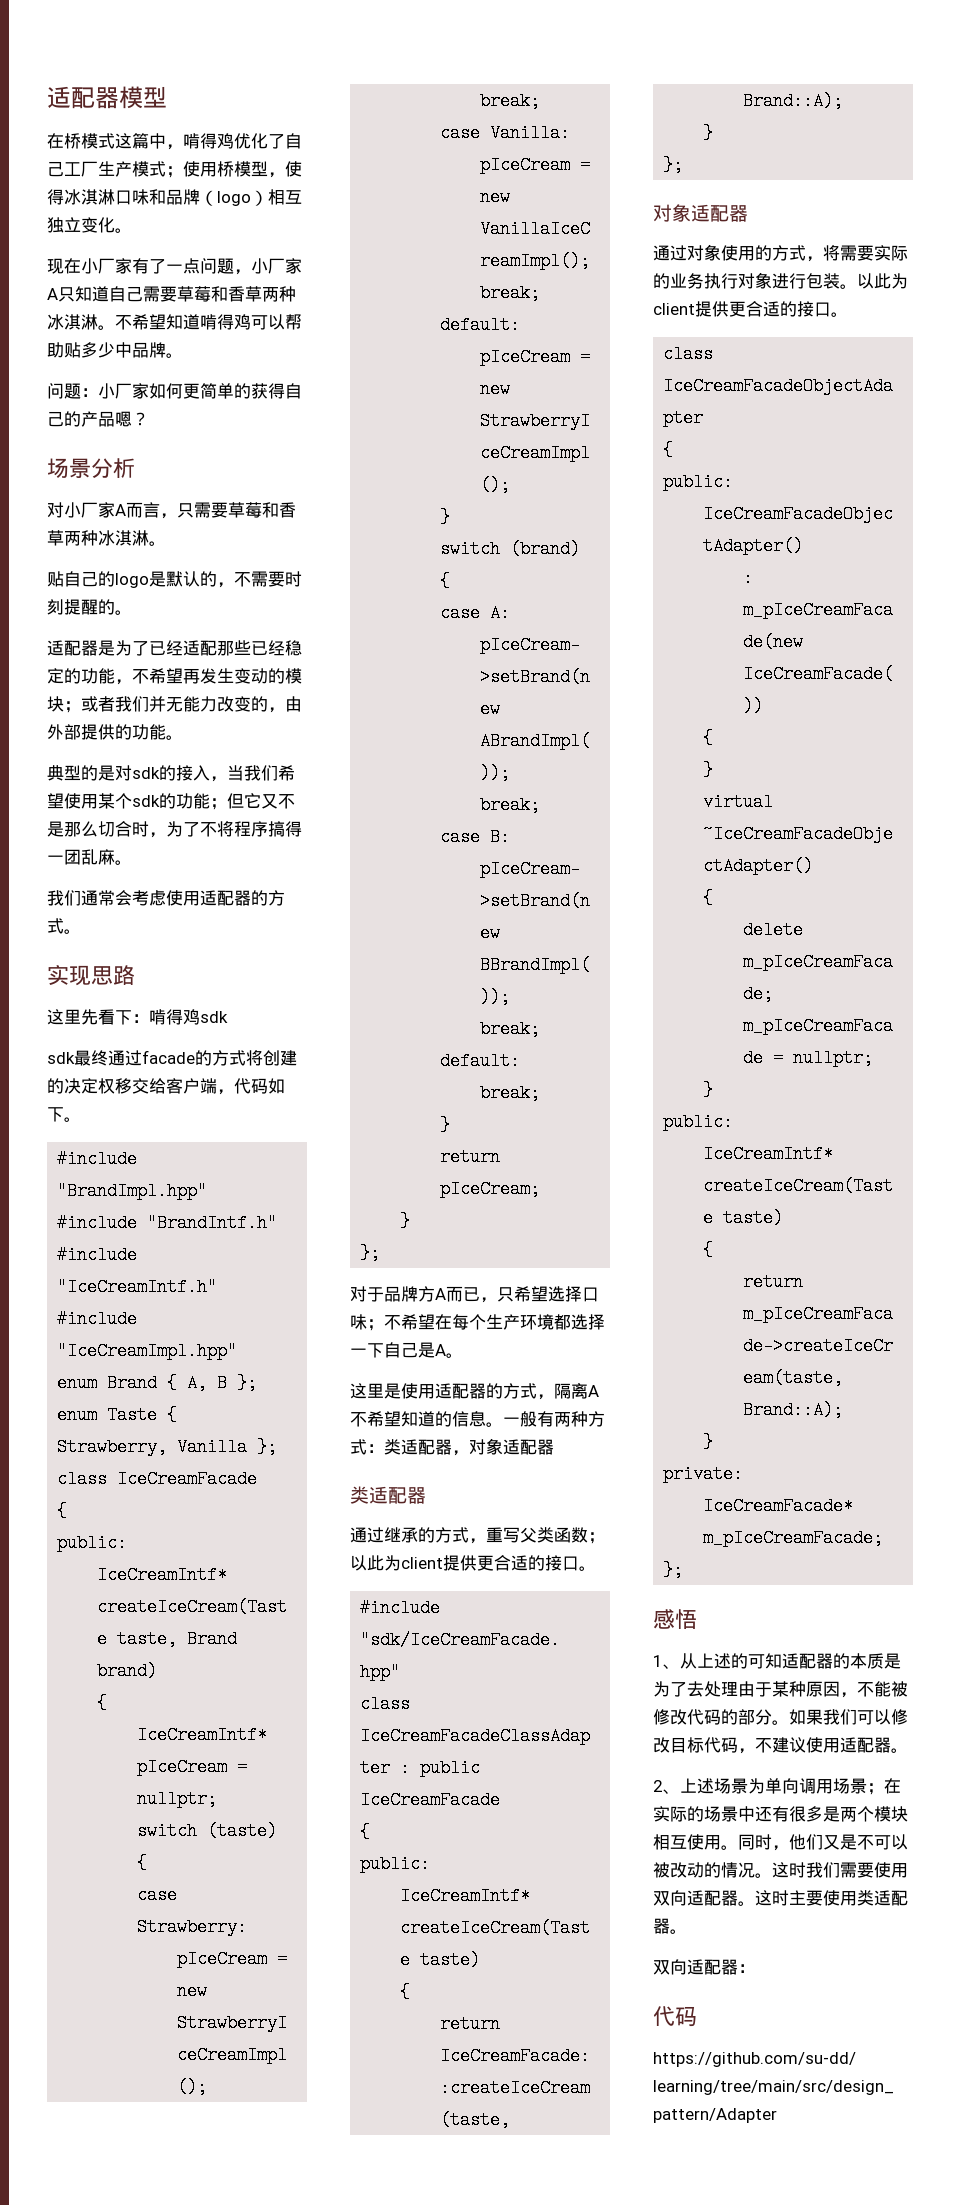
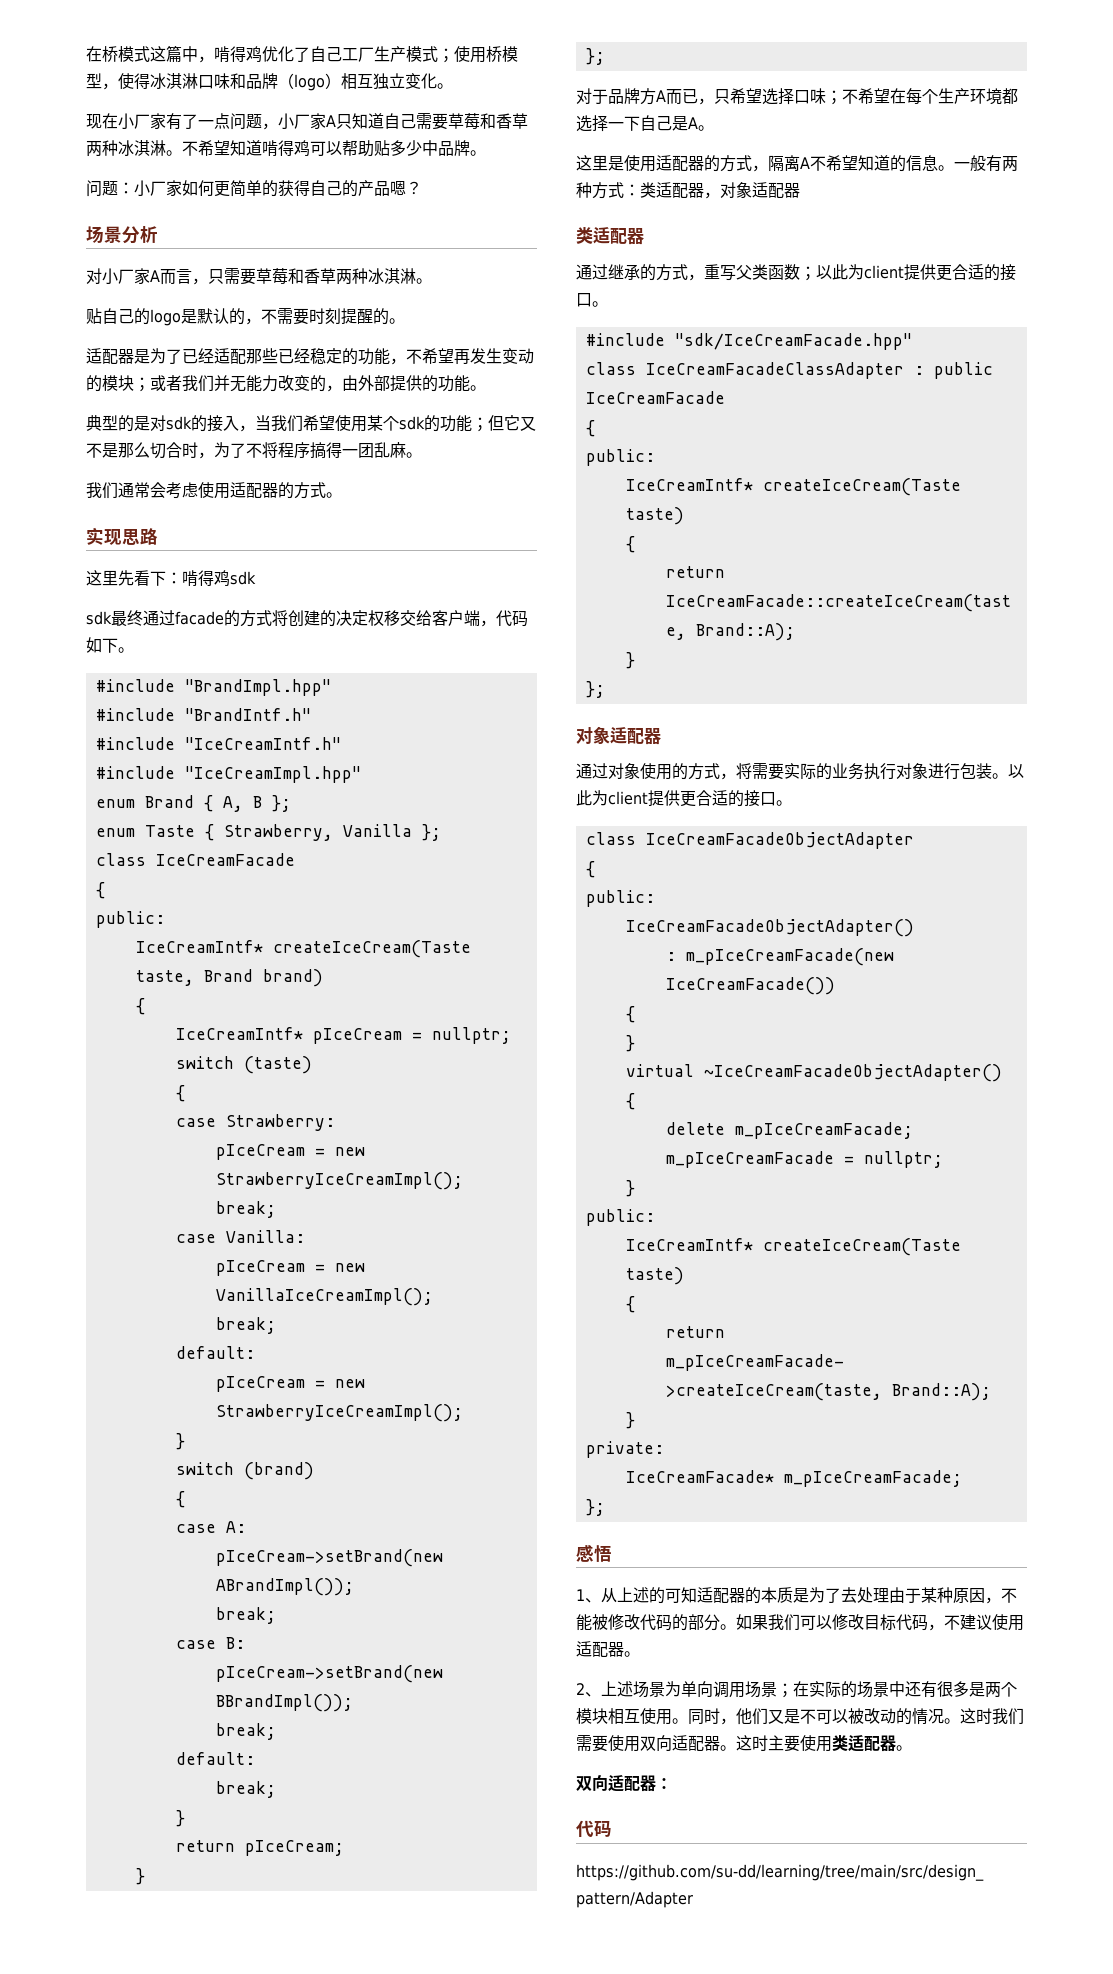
[47,86,167,109] 适配器模型 // -> (86, 54) none

